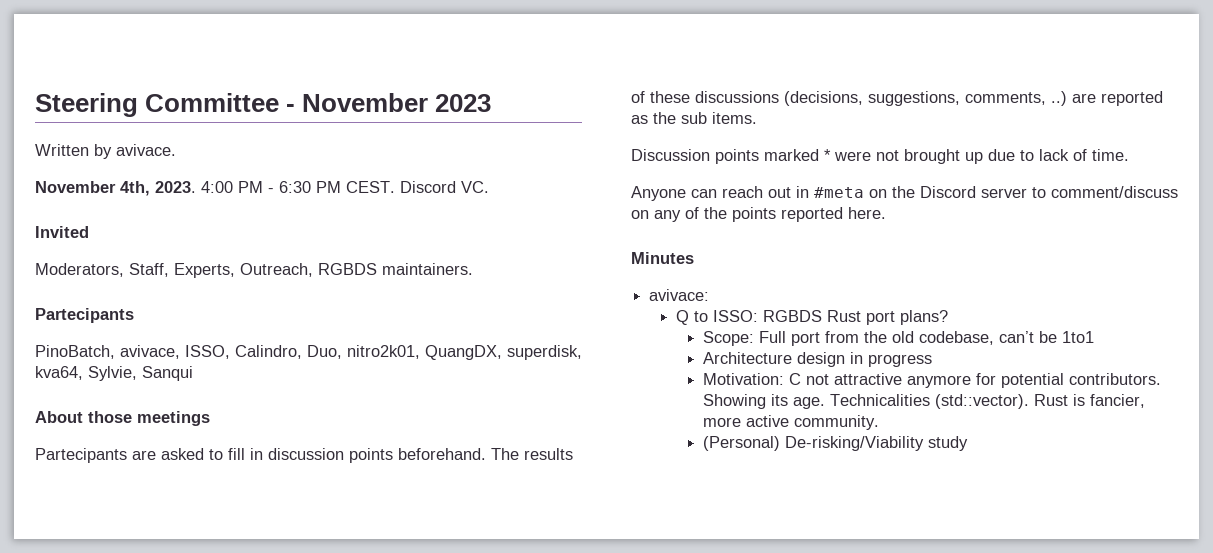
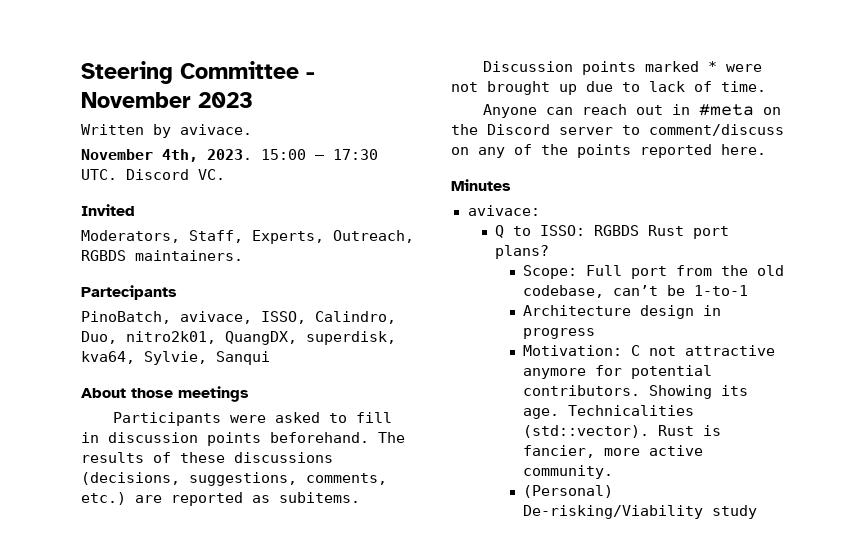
[201,181,395,193] 4:00 PM - 6:30 PM CEST. -> [261,149,378,160] [81,169,117,180] 15:00 — 17:30 UTC.
[35,448,156,463] Partecipants are -> [113,412,267,426] Participants were
[1051,91,1067,106] ..) -> [81,492,126,505] etc.)
[653,112,757,124] the sub items. -> [279,492,360,503] subitems.
[1061,331,1094,343] 1to1 -> [694,285,749,296] 1-to-1

